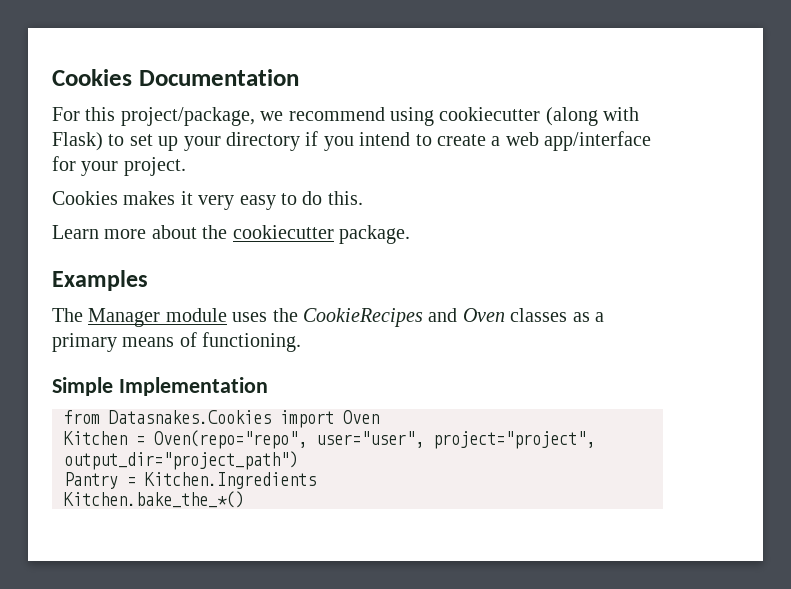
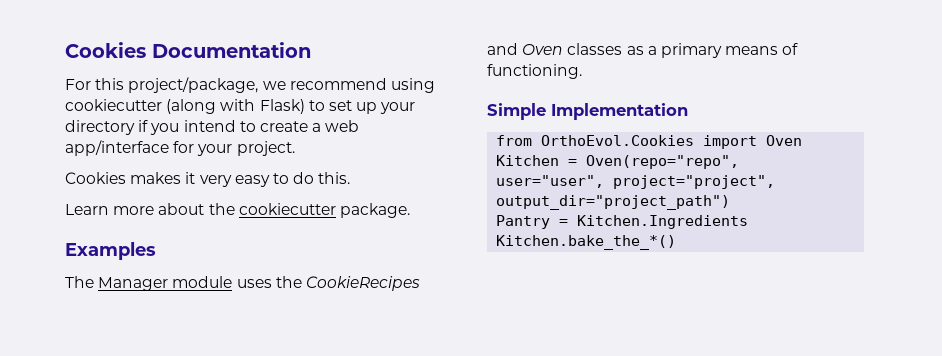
[109,410,271,424] Datasnakes.Cookies -> [541,135,695,146] OrthoEvol.Cookies

